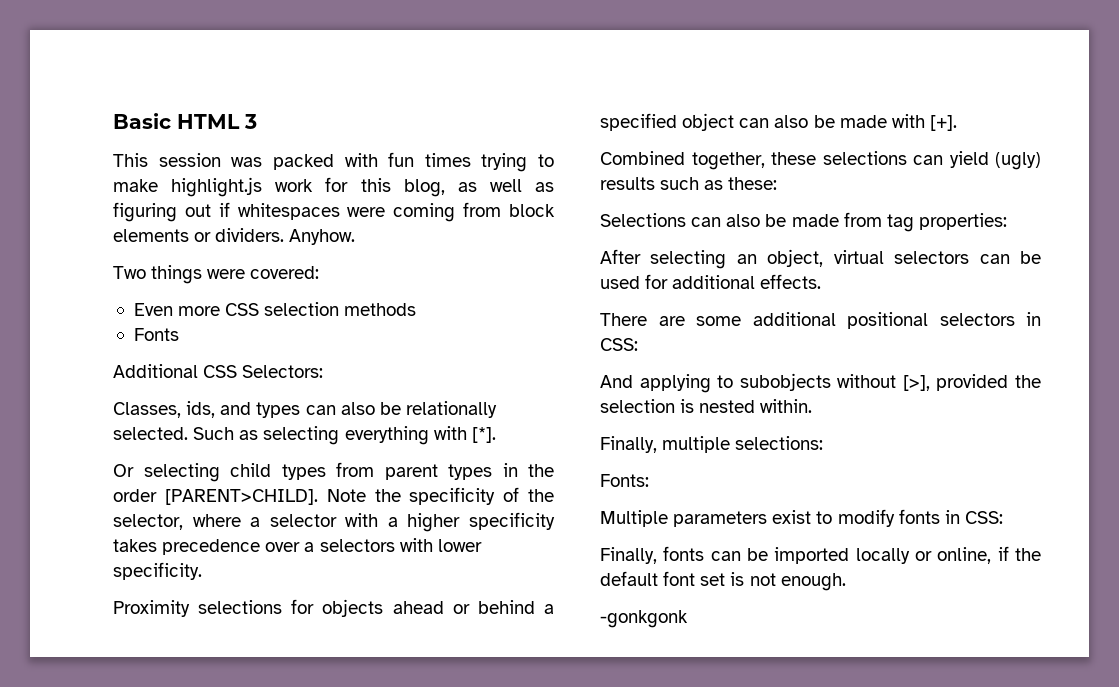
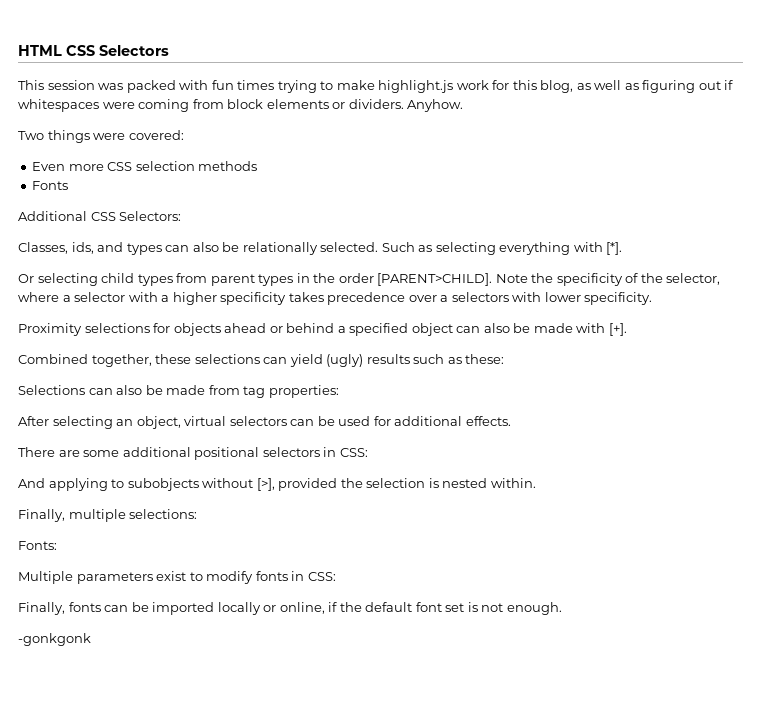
[113,113,257,129] Basic HTML 3 -> [18,45,169,56] HTML CSS Selectors

